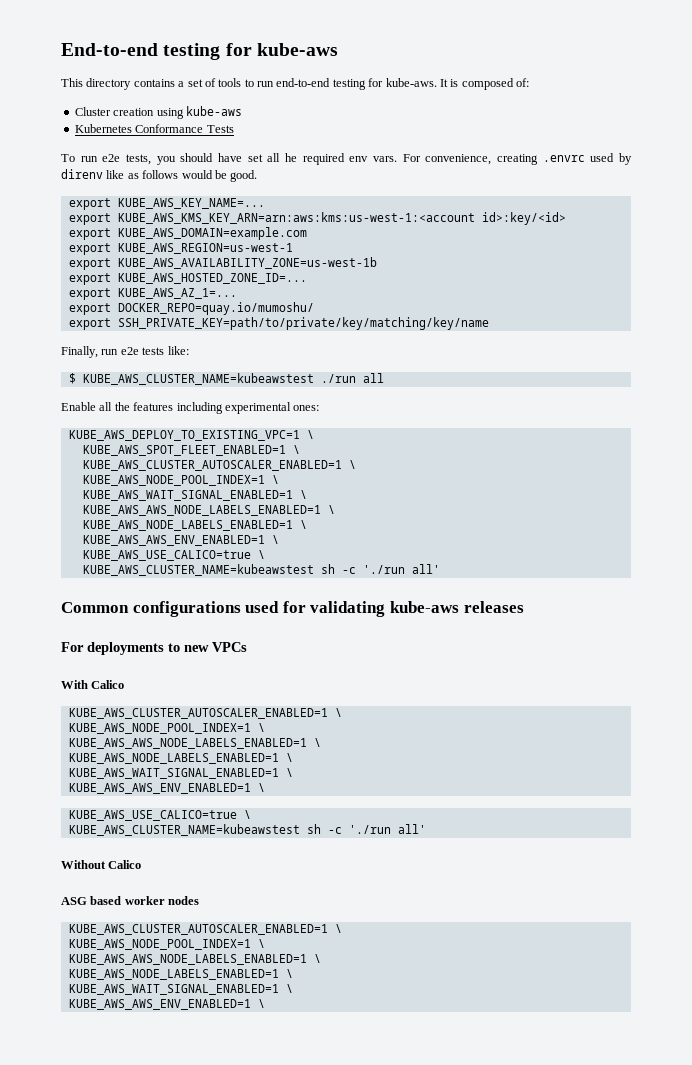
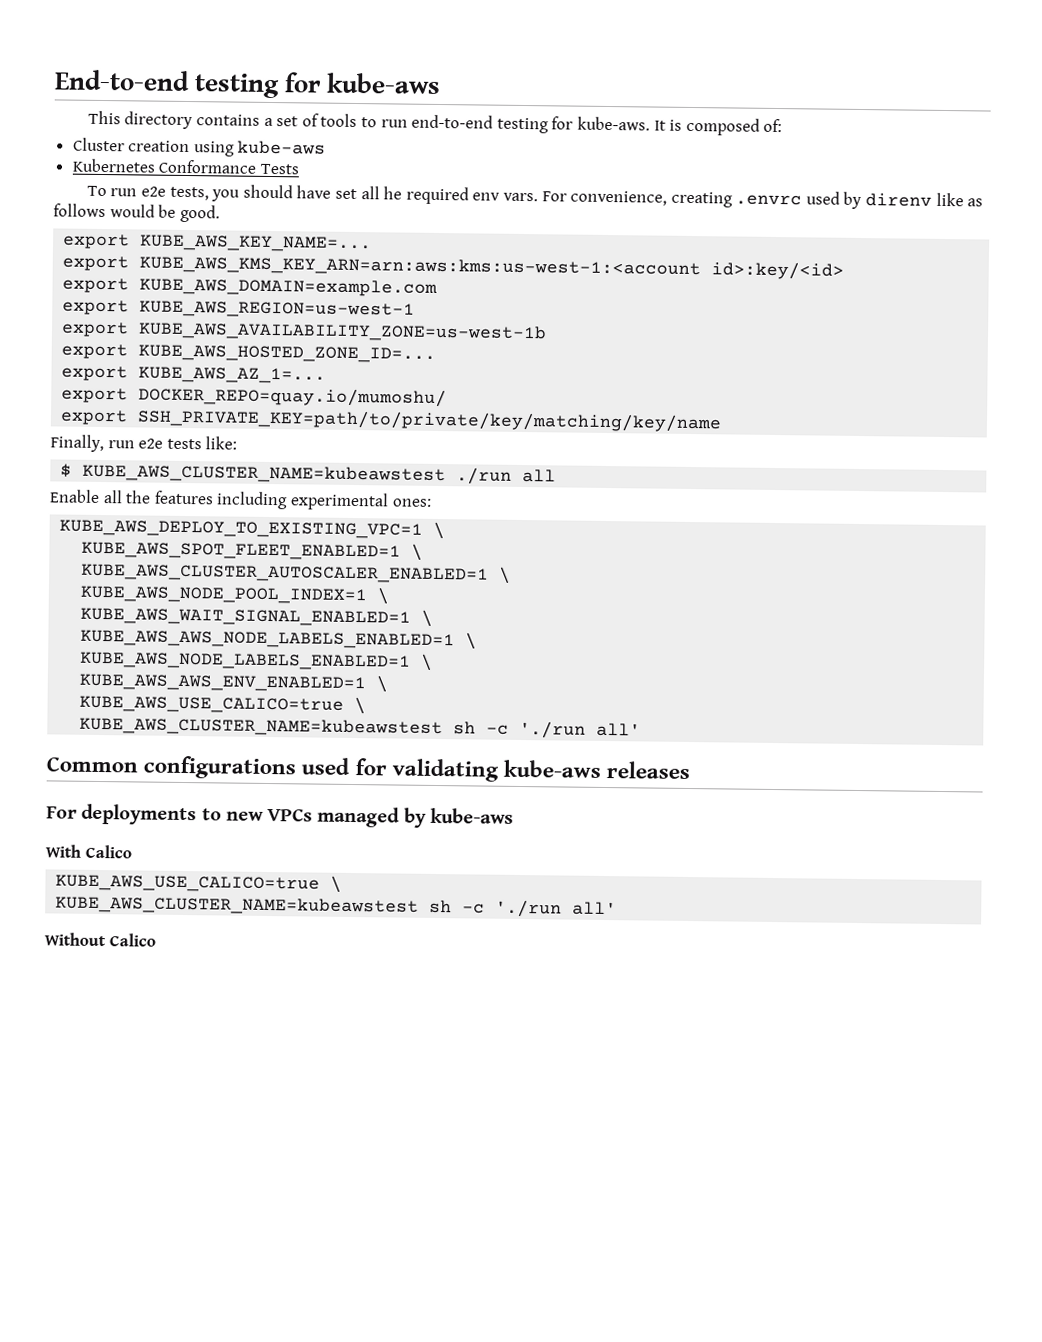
(247, 647) none -> [317,806,514,828] managed by kube-aws
[68,708,342,719] [68,723,265,734] [68,738,321,749] [68,753,293,764] [68,768,293,779] [68,783,265,794] // KUBE_AWS_CLUSTER_AUTOSCALER_ENABLED=1 \ // KUBE_AWS_NODE_POOL_INDEX=1 \ // KUBE_AWS_AWS_NODE_LABELS_ENABLED=1 \ // KUBE_AWS_NODE_LABELS_ENABLED=1 \ // KUBE_AWS_WAIT_SIGNAL_ENABLED=1 \ // KUBE_AWS_AWS_ENV_ENABLED=1 \ -> (132, 851) none
[61,896,200,905] [68,924,342,935] [68,939,265,950] [68,954,321,965] [68,969,293,980] [68,984,293,995] [68,999,265,1010] // ASG based worker nodes // KUBE_AWS_CLUSTER_AUTOSCALER_ENABLED=1 \ // KUBE_AWS_NODE_POOL_INDEX=1 \ // KUBE_AWS_AWS_NODE_LABELS_ENABLED=1 \ // KUBE_AWS_NODE_LABELS_ENABLED=1 \ // KUBE_AWS_WAIT_SIGNAL_ENABLED=1 \ // KUBE_AWS_AWS_ENV_ENABLED=1 \ -> (156, 940) none

